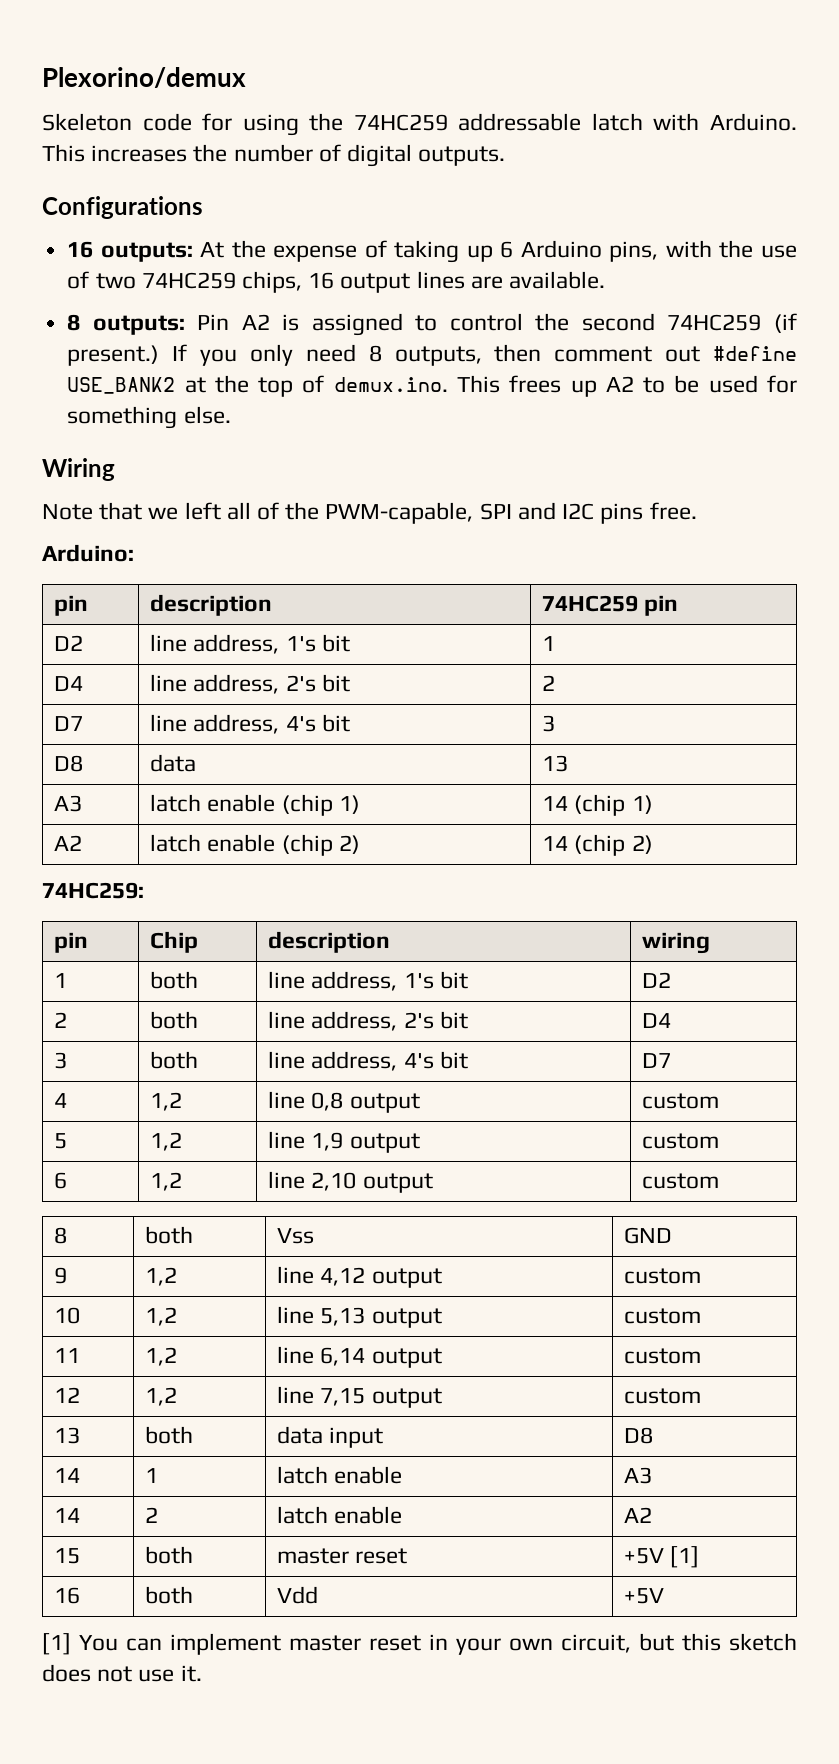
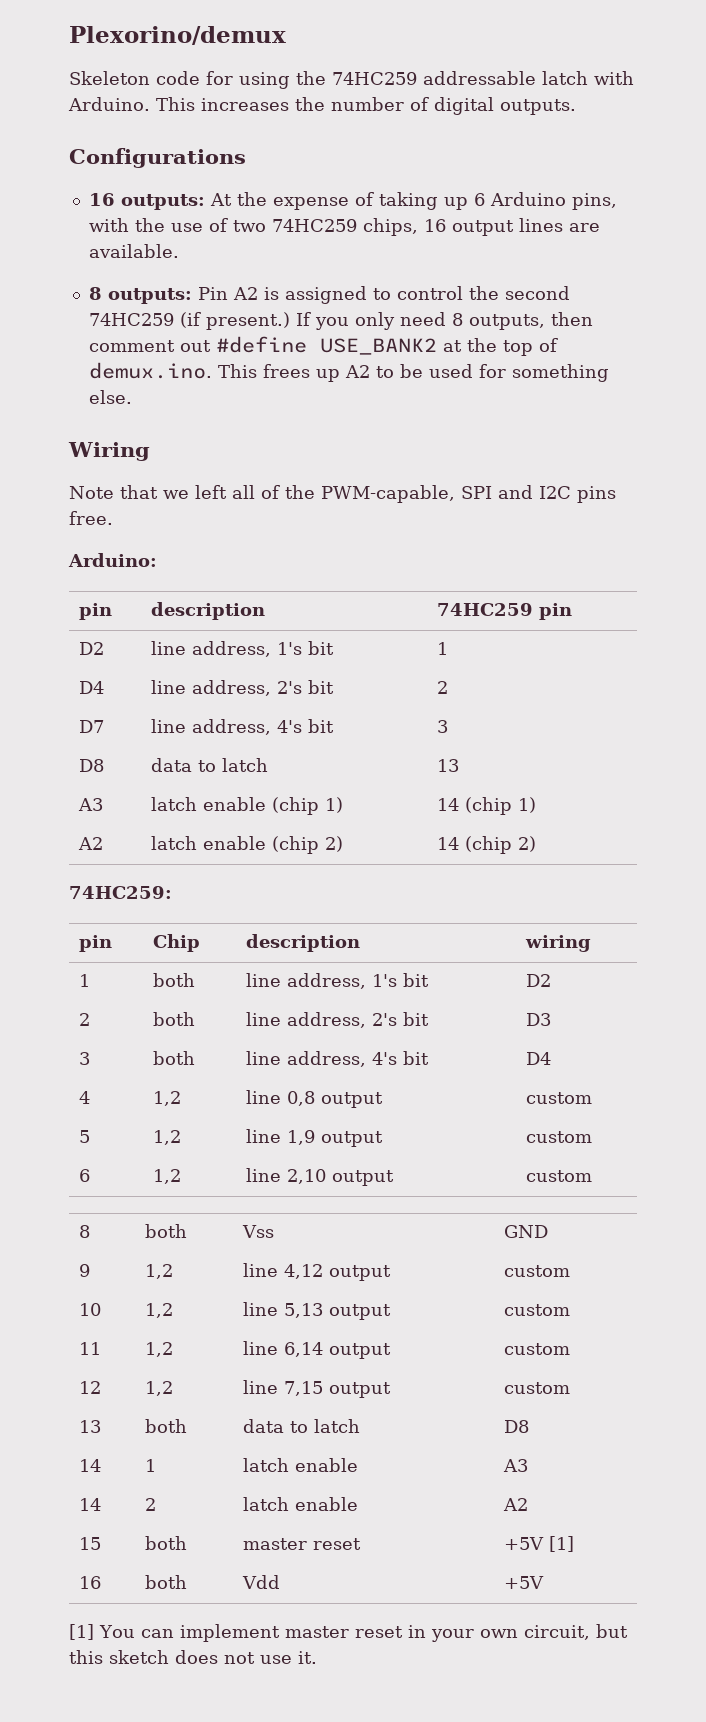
(197, 763) none -> [198,758,269,772] to latch
[642,1013,672,1028] D4 -> [526,1013,552,1026] D3
[642,1053,672,1068] D7 -> [526,1052,552,1065] D4
[329,1427,384,1448] input -> [290,1419,361,1433] to latch

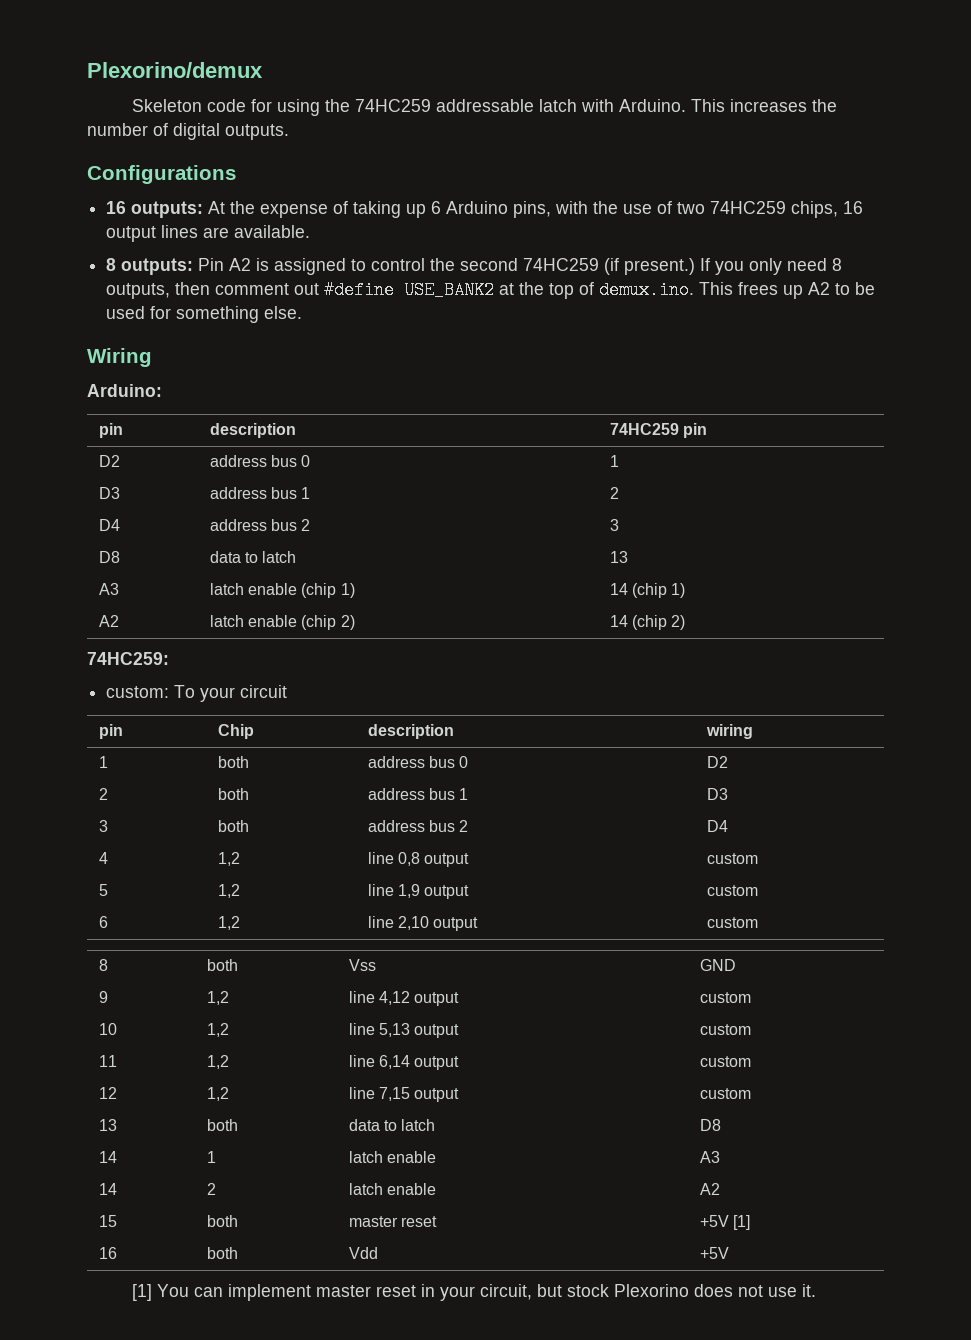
[69,485,616,503] [69,511,113,525] // Note that we left all of the PWM-capable, SPI and I2C pins free. -> (152, 357) none
[151,641,335,657] [437,642,449,655] [79,681,105,694] [151,680,335,696] [437,681,449,694] [79,720,105,733] [151,719,335,735] line address, 1's bit | 1 // D4 | line address, 2's bit | 2 // D7 | line address, 4's bit -> [209,455,311,467] [609,455,619,467] [98,487,120,499] [209,487,311,499] [609,487,619,499] [98,519,120,531] [209,519,311,531] address bus 0 | 1 // D3 | address bus 1 | 2 // D4 | address bus 2
(172, 892) none -> [106,685,288,702] // custom: To your circuit
[246,973,430,989] line address, 1's bit -> [367,756,469,768] address bus 0
[246,1012,430,1028] line address, 2's bit -> [367,788,469,800] address bus 1
[246,1051,430,1067] line address, 4's bit -> [367,820,469,832] address bus 2
[479,1629,518,1638] own -> (475, 1293) none
[69,1650,169,1664] this sketch -> [566,1284,689,1297] stock Plexorino

